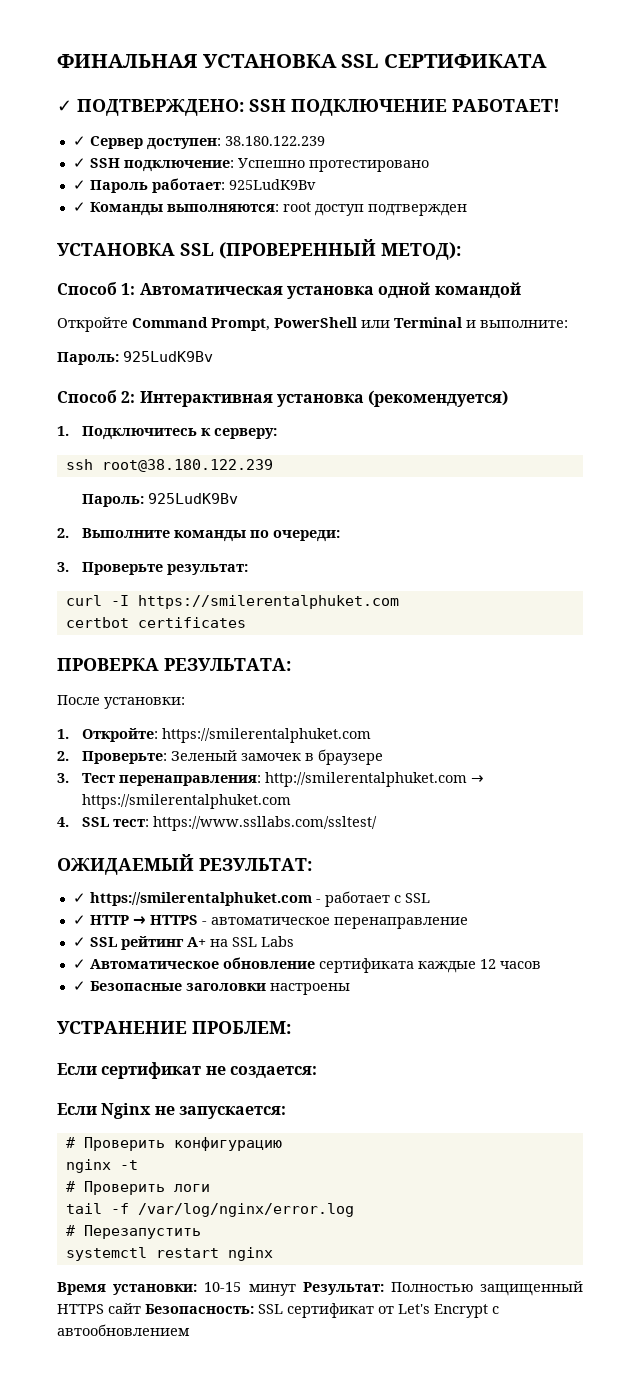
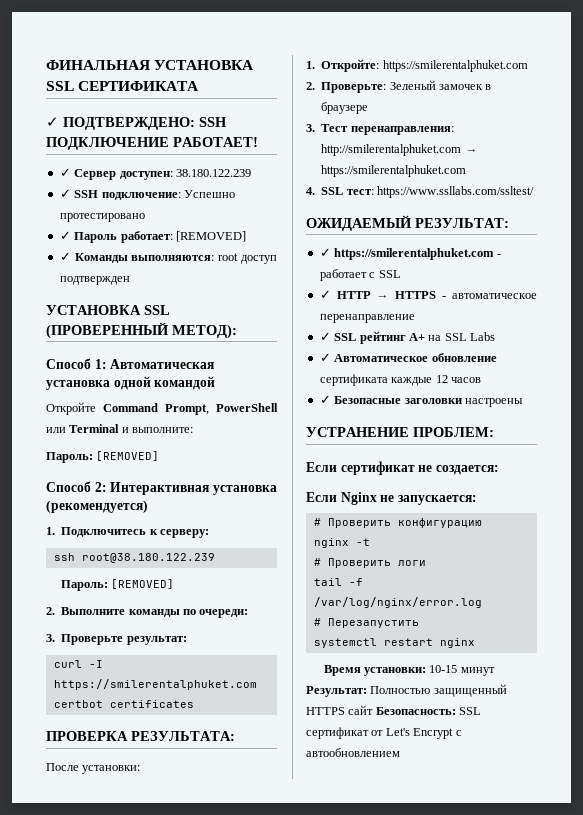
[228,179,316,190] 925LudK9Bv -> [175,231,246,242] [REMOVED]
[123,351,213,362] 925LudK9Bv -> [96,451,160,461] [REMOVED]
[148,493,239,504] 925LudK9Bv -> [111,579,175,589] [REMOVED]

